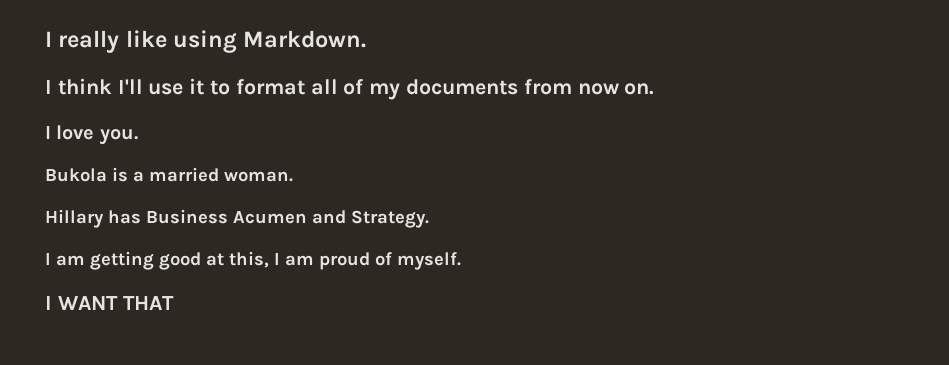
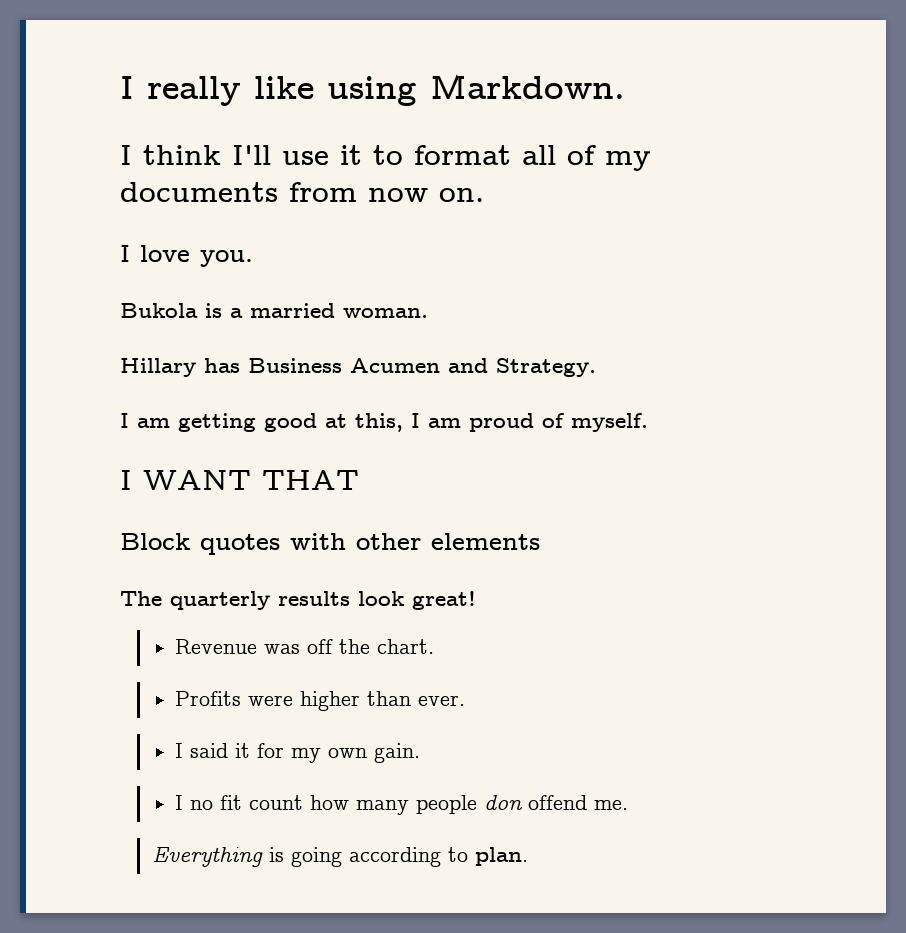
(174, 303) none -> [120,533,540,555] [120,591,476,610] [175,639,435,654] [175,691,466,711] [175,743,421,763] [175,795,629,815] [151,847,528,867] // Block quotes with other elements // The quarterly results look great! // Revenue was off the chart. // Profits were higher than ever. // I said it for my own gain. // I no fit count how many people don offend me. // Everything is going according to plan.

